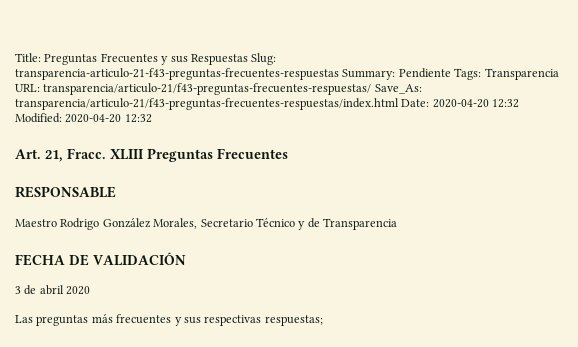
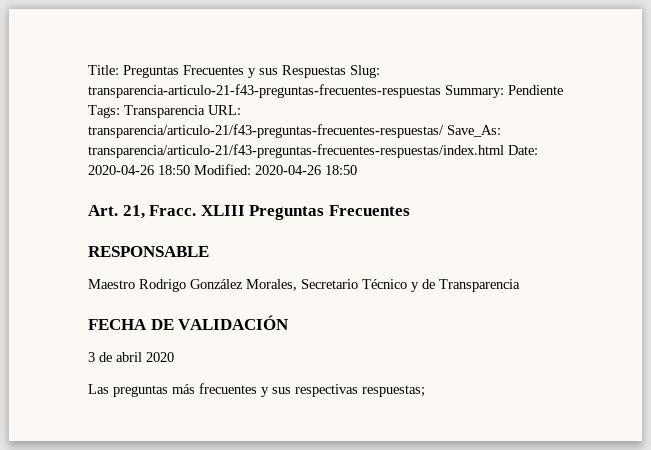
[432,99,520,108] [15,113,152,123] 2020-04-20 12:32 Modified: 2020-04-20 12:32 -> [88,164,357,175] 2020-04-26 18:50 Modified: 2020-04-26 18:50

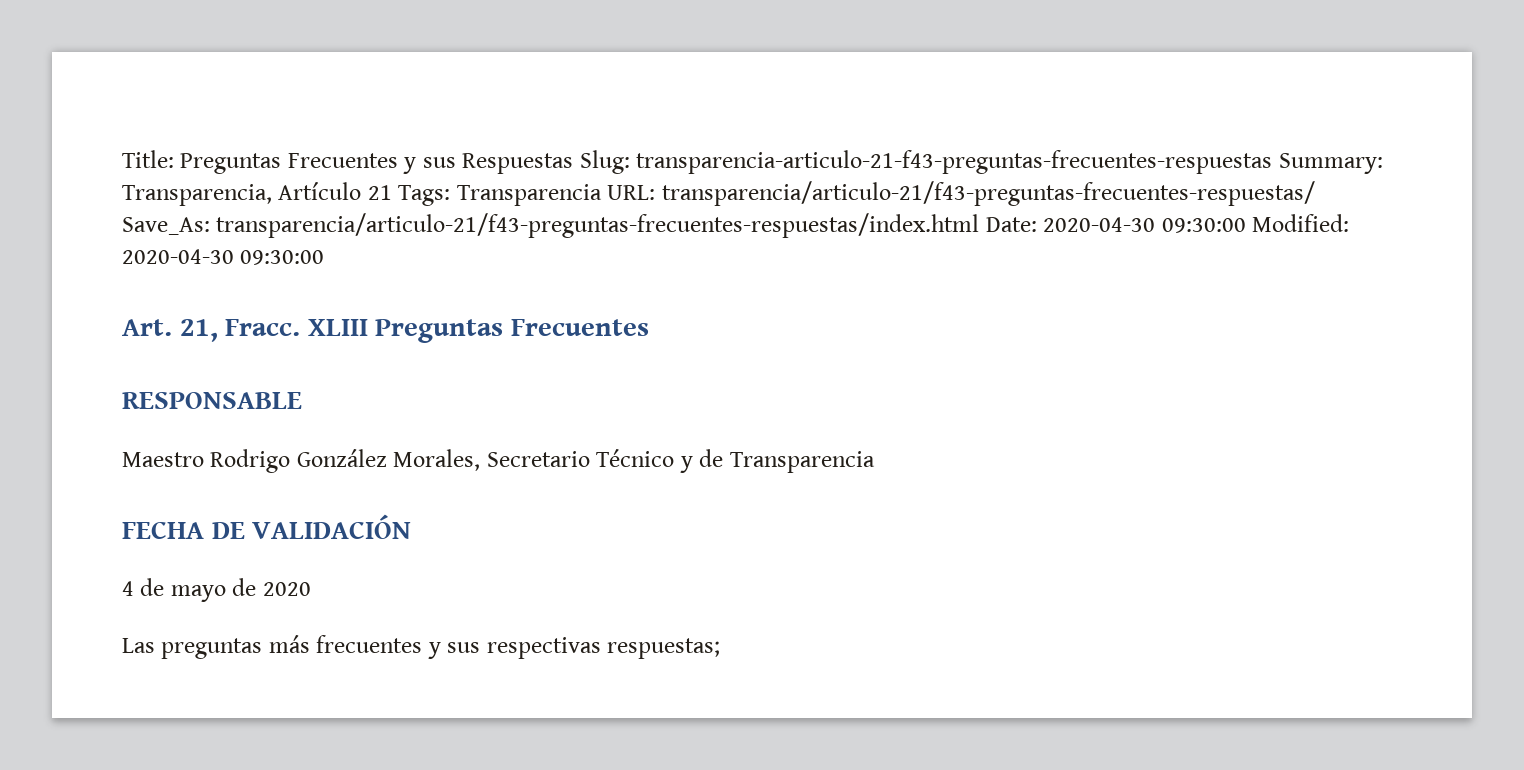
[508,85,563,95] Pendiente -> [122,182,392,206] Transparencia, Artículo 21
[88,164,357,175] 2020-04-26 18:50 Modified: 2020-04-26 18:50 -> [1043,214,1350,233] [122,249,325,265] 2020-04-30 09:30:00 Modified: 2020-04-30 09:30:00
[88,352,142,362] 3 de abril -> [122,578,257,602] 4 de mayo de

